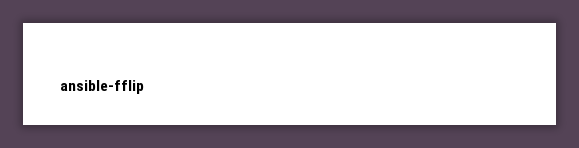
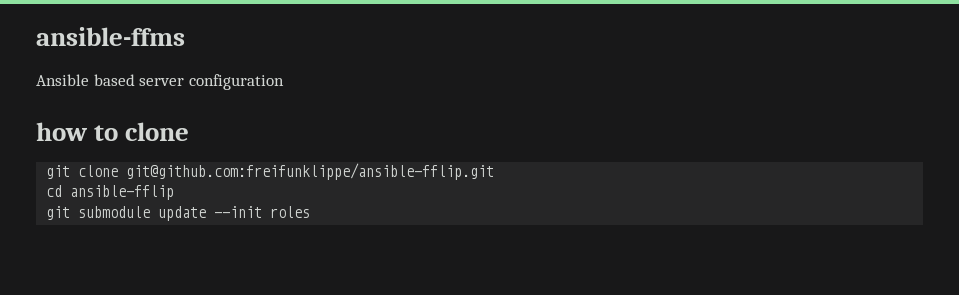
[60,80,144,94] ansible-fflip -> [36,27,185,46] [36,74,284,90] [36,122,190,141] [46,163,495,180] [46,185,175,200] [46,206,311,221] ansible-ffms // Ansible based server configuration // how to clone // git clone git@github.com:freifunklippe/ansible-fflip.git // cd ansible-fflip // git submodule update --init roles

